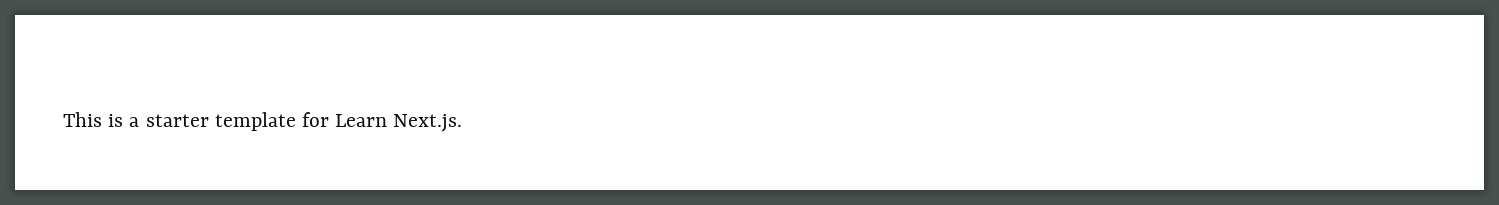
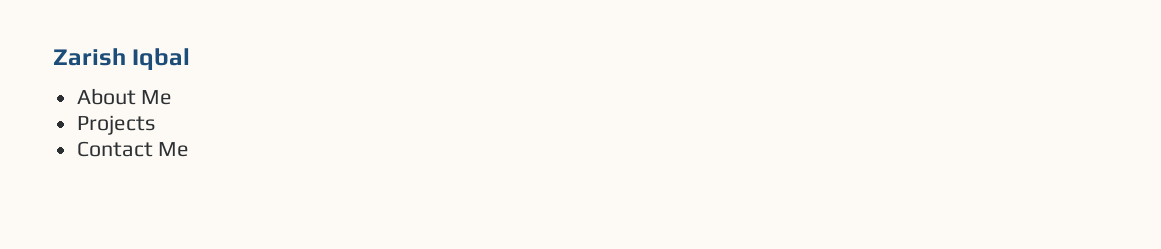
[63,112,463,132] This is a starter template for Learn Next.js. -> [53,48,191,70] [76,88,173,105] [76,115,155,135] [76,141,190,157] Zarish Iqbal // About Me // Projects // Contact Me

